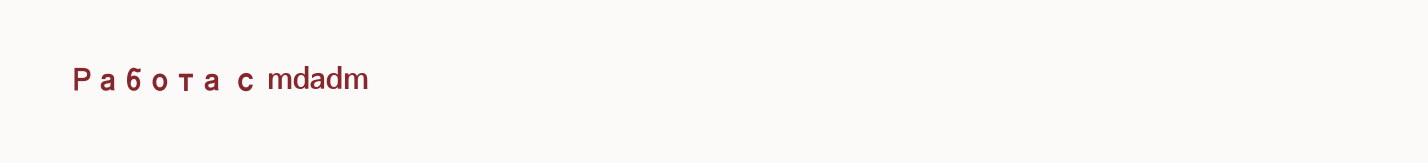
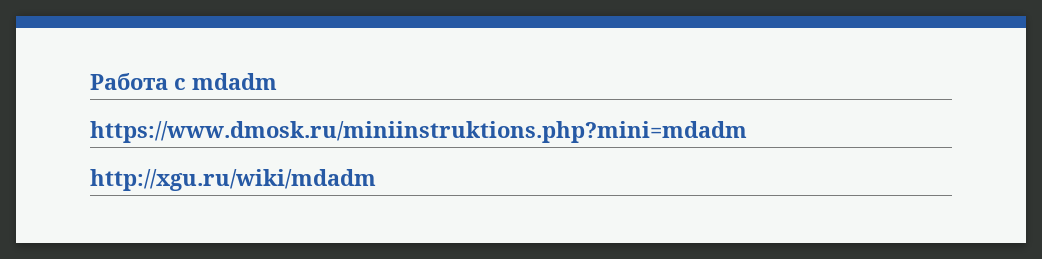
(369, 77) none -> [90,121,747,143] [90,169,376,191] // https://www.dmosk.ru/miniinstruktions.php?mini=mdadm // http://xgu.ru/wiki/mdadm

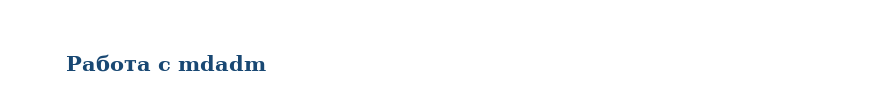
[90,121,747,143] [90,169,376,191] // https://www.dmosk.ru/miniinstruktions.php?mini=mdadm // http://xgu.ru/wiki/mdadm -> (266, 63) none

